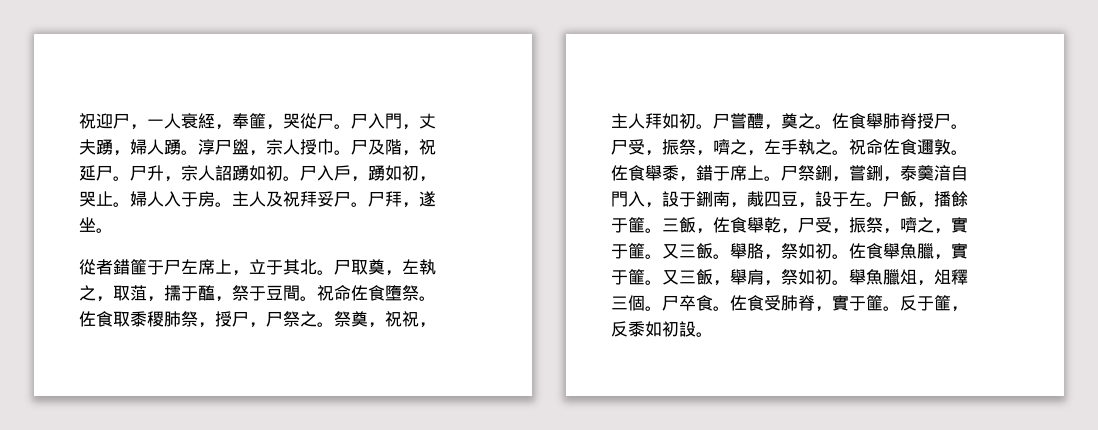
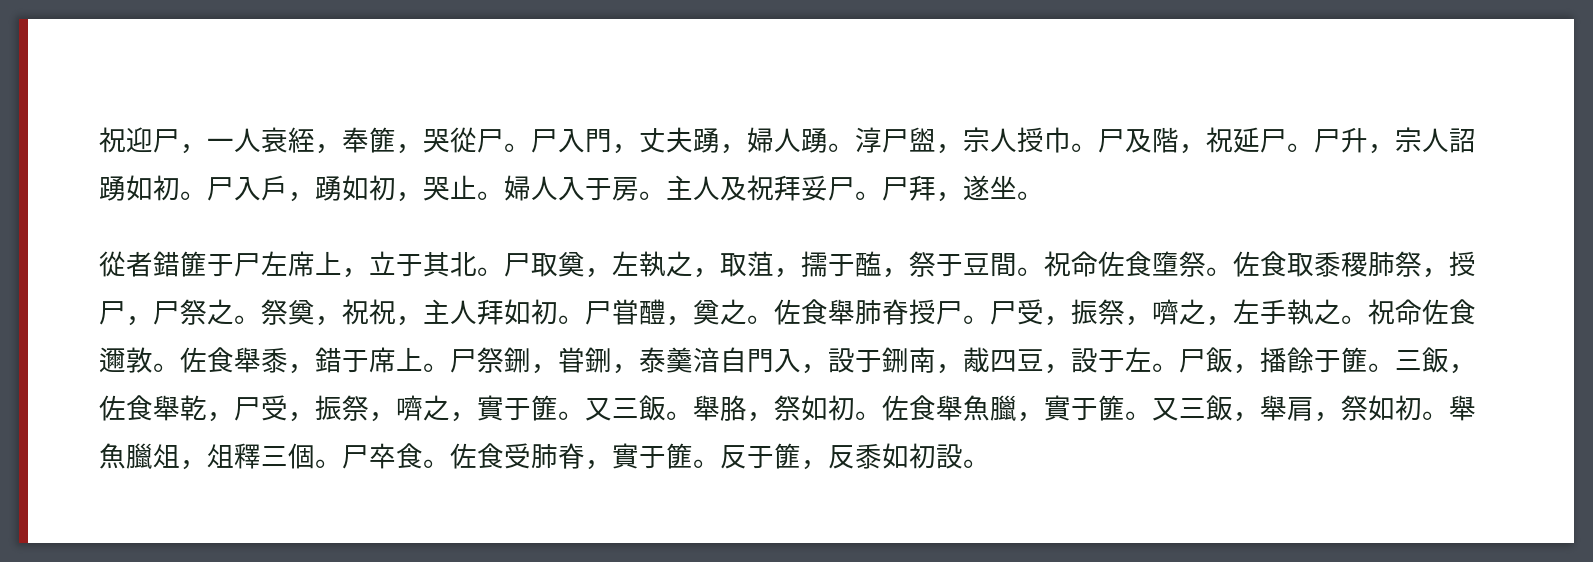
[730,113,747,129] 嘗 -> [612,299,639,325] 甞
[849,165,866,181] 嘗 -> [558,347,585,373] 甞

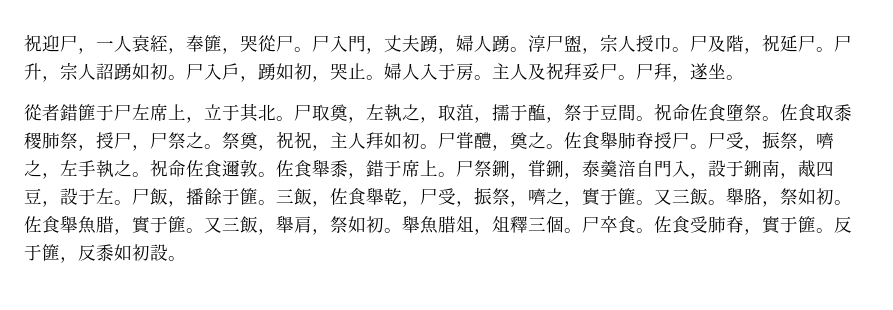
[990,395,1017,421] 臘 -> [96,216,114,233] 腊
[126,443,153,469] 臘 -> [438,216,456,233] 腊

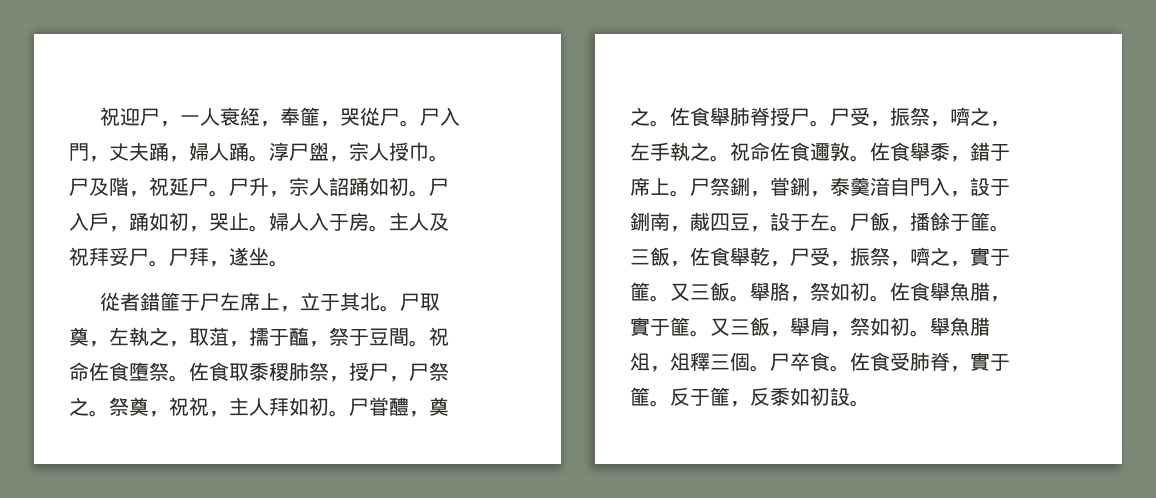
[420,35,510,54] 踴，婦人踴 -> [149,142,249,162] 踊，婦人踊
[114,63,132,81] 踴 -> [349,178,369,196] 踊
[258,63,276,81] 踴 -> [129,213,149,231] 踊

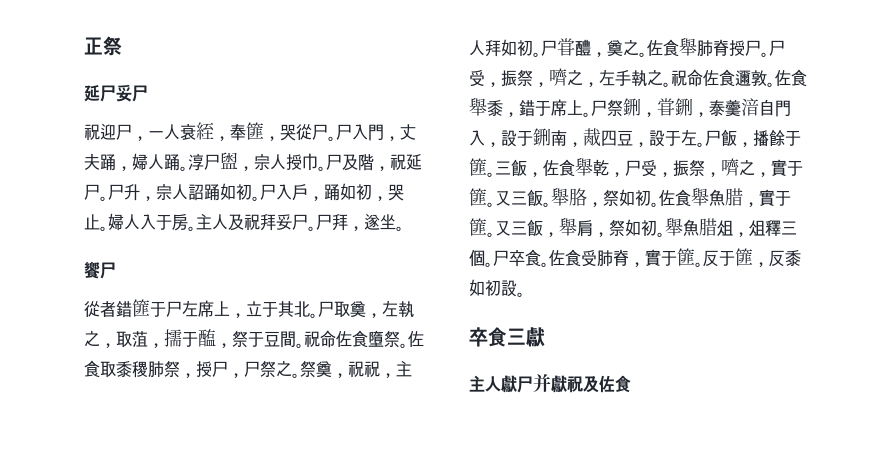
(99, 116) none -> [84,36,122,56] [84,84,148,102] 正祭 // 延尸妥尸 //
(289, 263) none -> [84,261,116,279] // 饗尸
(870, 403) none -> [469,327,545,347] [469,374,631,393] // 卒食三獻 // 主人獻尸并獻祝及佐食

